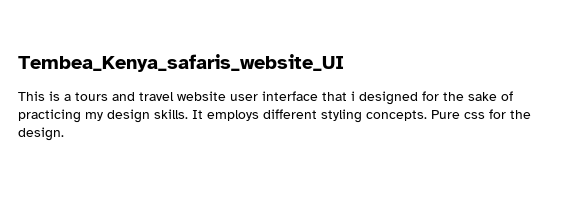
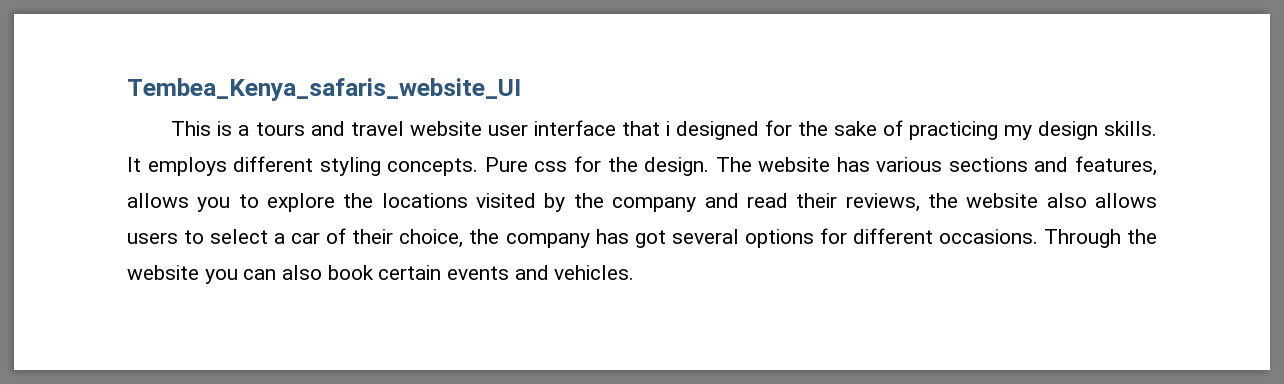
(64, 134) none -> [715,156,1157,176] [127,193,1158,212] [127,228,1157,248] [127,265,635,284] The website has various sections and features, allows you to explore the locations visited by the company and read their reviews, the website also allows users to select a car of their choice, the company has got several options for different occasions. Through the website you can also book certain events and vehicles.

